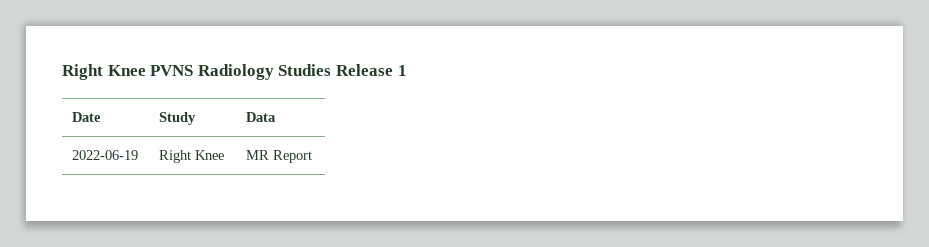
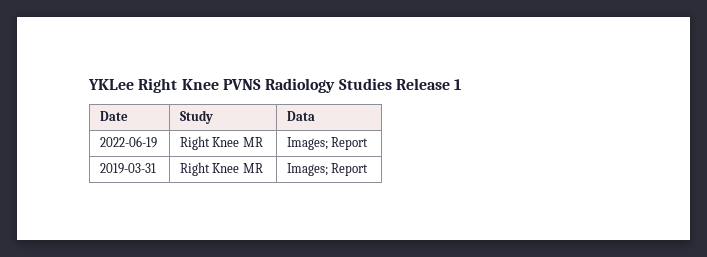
(62, 72) none -> [88,79,134,90] YKLee
[246,150,270,160] | MR -> [242,137,263,147] [287,137,369,150] [100,163,157,174] [180,162,263,176] [287,163,329,176] MR | Images; Report // 2019-03-31 | Right Knee MR | Images;

